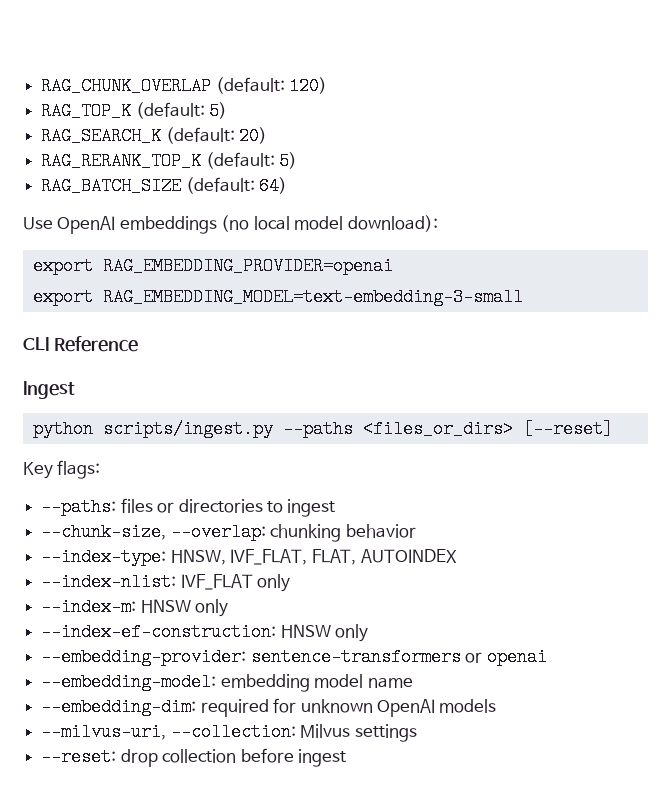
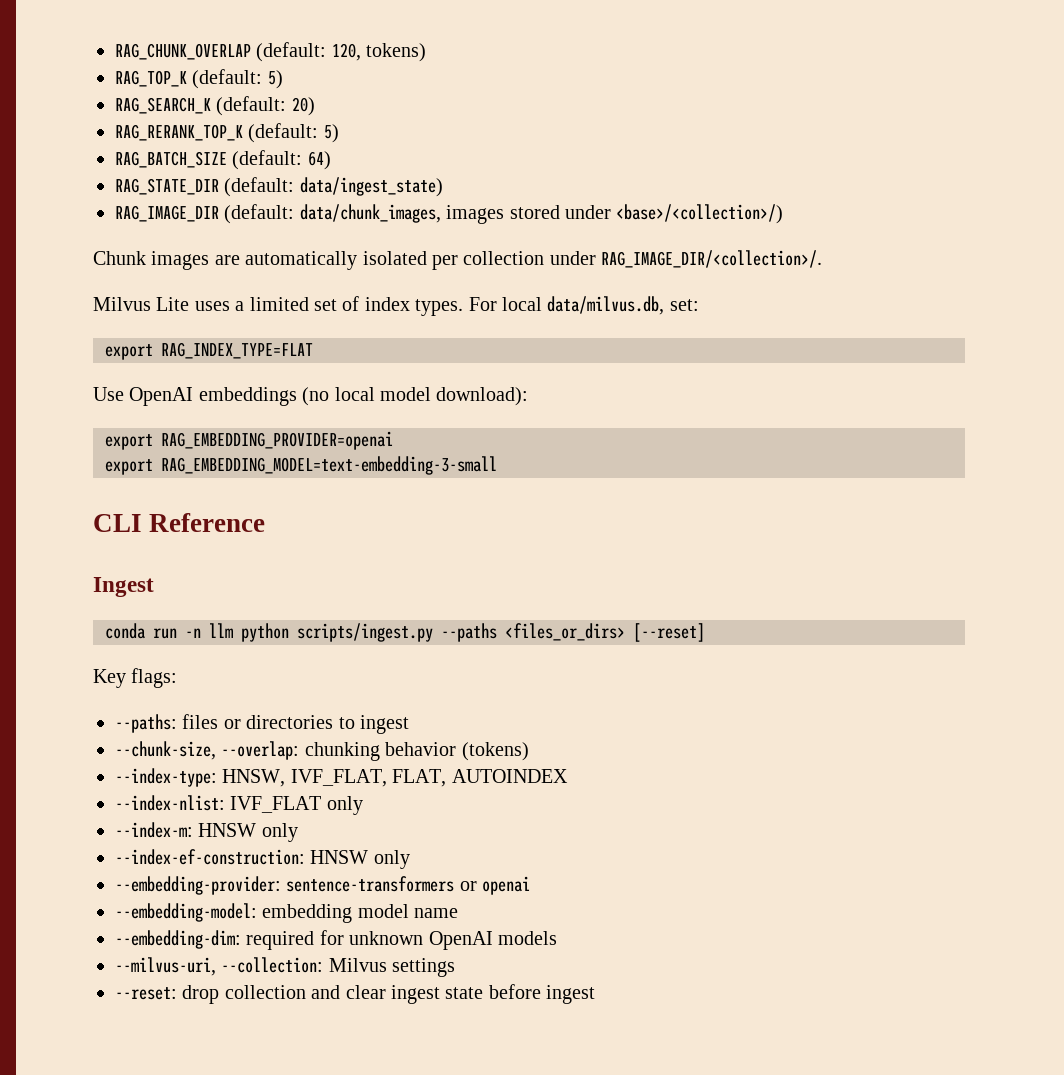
[289,77,328,95] 120) -> [331,43,427,62] 120, tokens)
(288, 186) none -> [115,177,443,197] [115,204,784,224] [93,250,823,270] [93,296,699,316] [105,342,313,360] // RAG_STATE_DIR (default: data/ingest_state) // RAG_IMAGE_DIR (default: data/chunk_images, images stored under <base>/<collection>/) // Chunk images are automatically isolated per collection under RAG_IMAGE_DIR/<collection>/. // Milvus Lite uses a limited set of index types. For local data/milvus.db, set: // export RAG_INDEX_TYPE=FLAT
(75, 390) none -> [105,623,233,639] conda run -n llm
(416, 531) none -> [461,742,529,761] (tokens)
(237, 756) none -> [311,985,484,1004] and clear ingest state

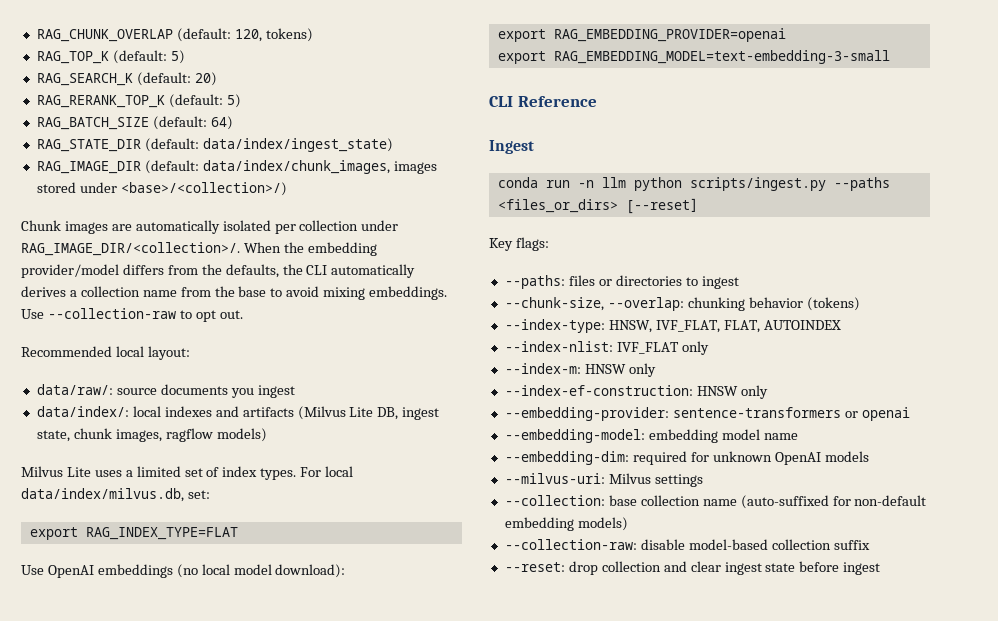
[299,177,443,197] data/ingest_state) -> [202,138,393,152] data/index/ingest_state)
[299,204,441,223] data/chunk_images, -> [202,160,390,174] data/index/chunk_images,
(823, 259) none -> [243,242,377,256] [21,264,416,278] [21,286,448,300] [21,308,243,322] [21,346,190,360] [36,384,295,398] [36,406,440,420] [36,428,267,442] When the embedding provider/model differs from the defaults, the CLI automatically derives a collection name from the base to avoid mixing embeddings. Use --collection-raw to opt out. // Recommended local layout: // data/raw/: source documents you ingest // data/index/: local indexes and artifacts (Milvus Lite DB, ingest state, chunk images, ragflow models)
[547,296,665,315] data/milvus.db, -> [21,488,184,502] data/index/milvus.db,
[115,957,324,976] --milvus-uri, --collection: -> [504,473,605,484] --milvus-uri:
(456, 967) none -> [504,495,927,509] [504,517,628,531] [504,539,870,550] // --collection: base collection name (auto-suffixed for non-default embedding models) // --collection-raw: disable model-based collection suffix

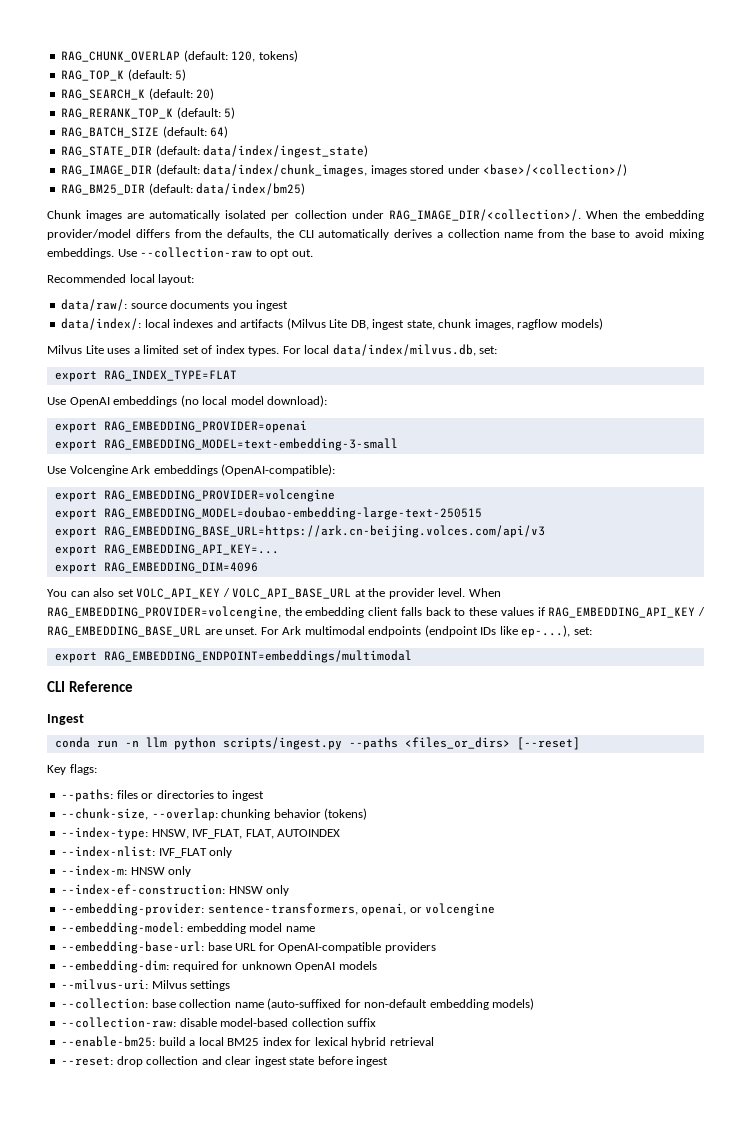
(287, 189) none -> [61,183,306,195] // RAG_BM25_DIR (default: data/index/bm25)
(890, 57) none -> [47,464,336,476] [54,489,335,502] [54,507,482,520] [54,525,545,538] [54,544,279,556] [54,562,258,574] [47,588,501,599] [47,606,706,619] [47,625,592,638] [54,650,412,663] // Use Volcengine Ark embeddings (OpenAI-compatible): // export RAG_EMBEDDING_PROVIDER=volcengine // export RAG_EMBEDDING_MODEL=doubao-embedding-large-text-250515 // export RAG_EMBEDDING_BASE_URL=https://ark.cn-beijing.volces.com/api/v3 // export RAG_EMBEDDING_API_KEY=... // export RAG_EMBEDDING_DIM=4096 // You can also set VOLC_API_KEY / VOLC_API_BASE_URL at the provider level. When RAG_EMBEDDING_PROVIDER=volcengine, the embedding client falls back to these values if RAG_EMBEDDING_API_KEY / RAG_EMBEDDING_BASE_URL are unset. For Ark multimodal endpoints (endpoint IDs like ep-...), set: // export RAG_EMBEDDING_ENDPOINT=embeddings/multimodal
[672,407,910,421] sentence-transformers or openai -> [207,903,496,916] sentence-transformers, openai, or volcengine
(798, 436) none -> [61,941,436,954] // --embedding-base-url: base URL for OpenAI-compatible providers
(870, 545) none -> [61,1036,434,1048] // --enable-bm25: build a local BM25 index for lexical hybrid retrieval

